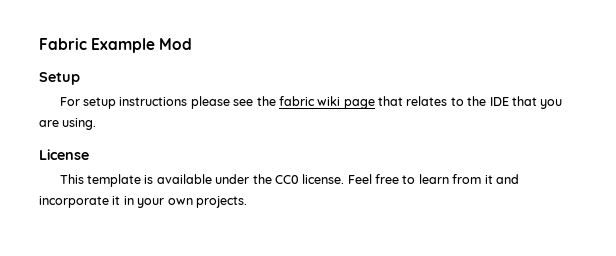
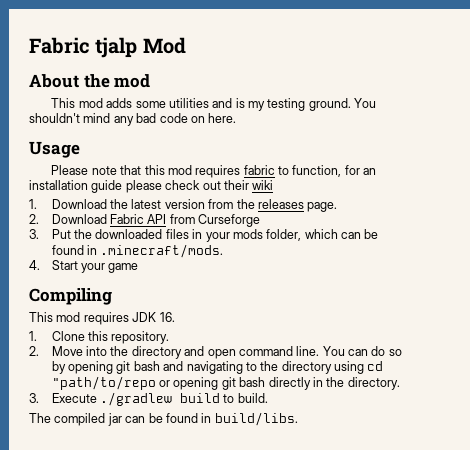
[39,38,156,53] Fabric Example -> [29,37,138,58] Fabric tjalp
[39,72,80,85] [59,96,563,109] [39,118,97,130] [39,149,89,160] [59,174,519,187] [39,196,247,208] Setup // For setup instructions please see the fabric wiki page that relates to the IDE that you are using. // License // This template is available under the CC0 license. Feel free to learn from it and incorporate it in your own projects. -> [29,74,151,88] [51,98,377,111] [29,113,237,126] [29,141,80,158] [51,165,377,178] [29,180,274,193] [29,199,338,212] [29,214,261,227] [29,229,379,242] [51,244,224,258] [29,260,139,273] [29,288,112,305] [29,312,175,325] [29,331,170,344] [29,346,402,359] [51,361,384,374] [51,376,400,390] [29,392,268,406] [29,412,298,426] About the mod // This mod adds some utilities and is my testing ground. You shouldn't mind any bad code on here. // Usage // Please note that this mod requires fabric to function, for an installation guide please check out their wiki // 1. Download the latest version from the releases page. // 2. Download Fabric API from Curseforge // 3. Put the downloaded files in your mods folder, which can be found in .minecraft/mods. // 4. Start your game // Compiling // This mod requires JDK 16. // 1. Clone this repository. // 2. Move into the directory and open command line. You can do so by opening git bash and navigating to the directory using cd "path/to/repo or opening git bash directly in the directory. // 3. Execute ./gradlew build to build. // The compiled jar can be found in build/libs.

